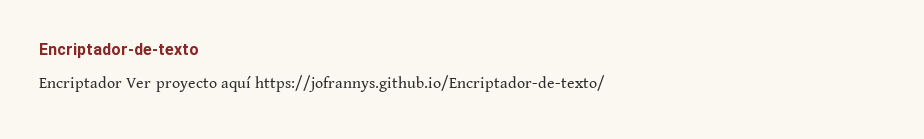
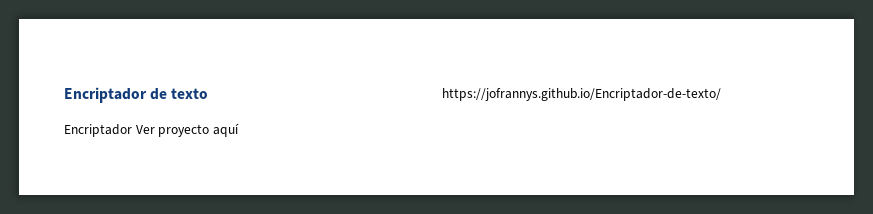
[39,43,199,58] Encriptador-de-texto -> [64,87,209,103] Encriptador de texto

